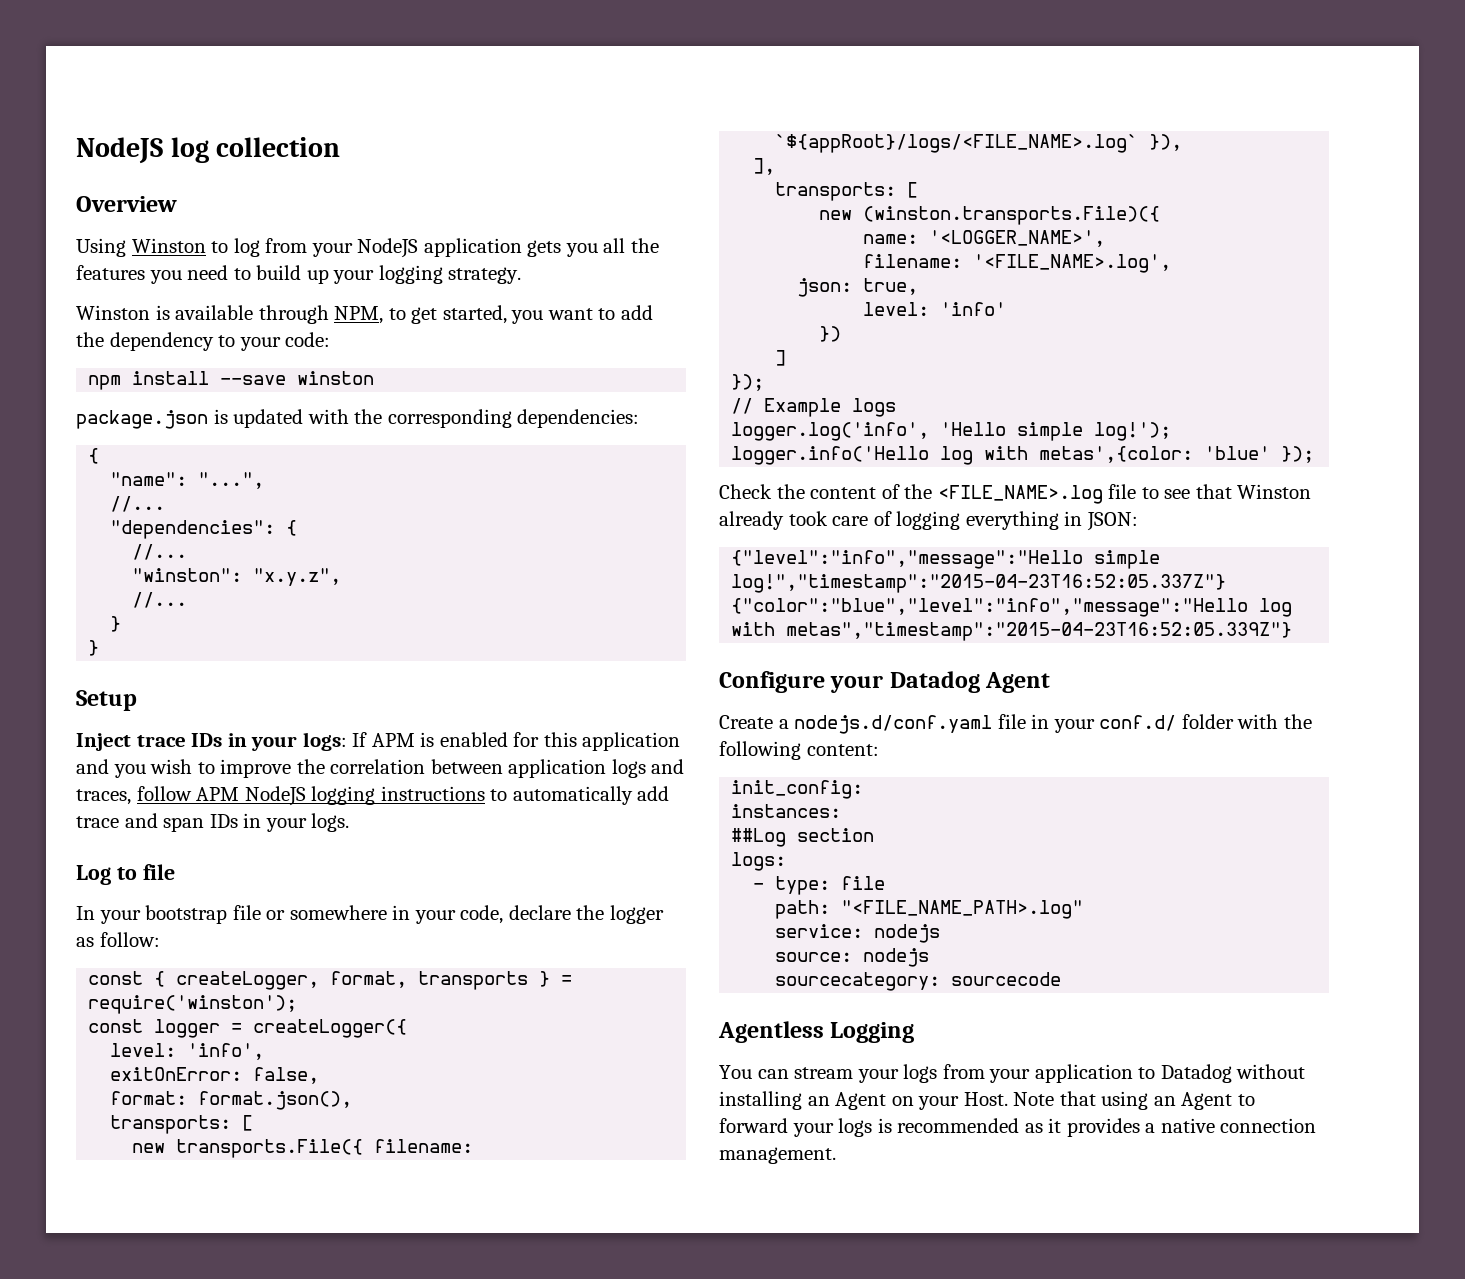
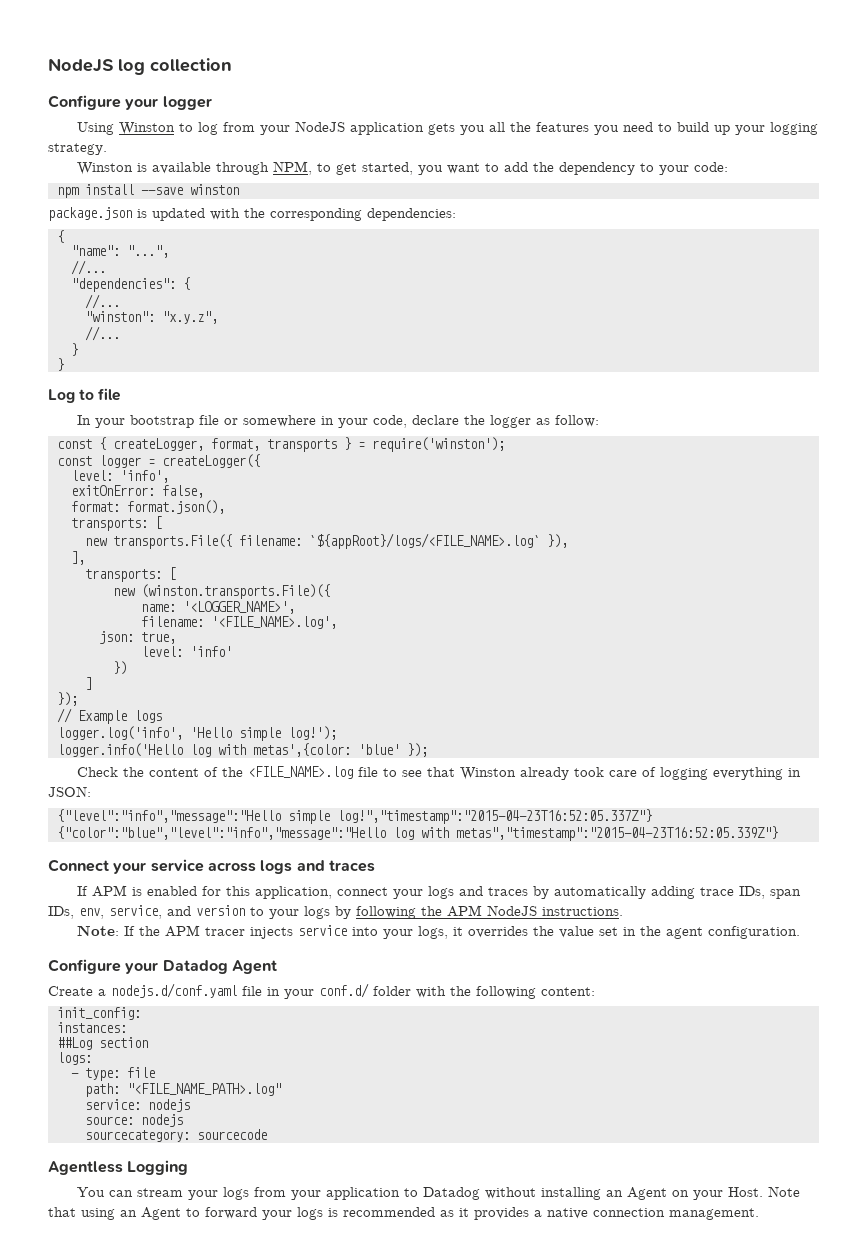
[76,196,177,212] Overview -> [48,95,212,110] Configure your logger
[76,690,137,711] [76,732,681,751] [76,759,685,778] [76,786,670,806] [76,813,350,832] // Setup // Inject trace IDs in your logs: If APM is enabled for this application and you wish to improve the correlation between application logs and traces, follow APM NodeJS logging instructions to automatically add trace and span IDs in your logs. -> (64, 364) none
(1293, 631) none -> [48,859,375,874] [77,885,802,899] [48,905,623,919] [77,925,801,939] // Connect your service across logs and traces // If APM is enabled for this application, connect your logs and traces by automatically adding trace IDs, span IDs, env, service, and version to your logs by following the APM NodeJS instructions. // Note: If the APM tracer injects service into your logs, it overrides the value set in the agent configuration.

